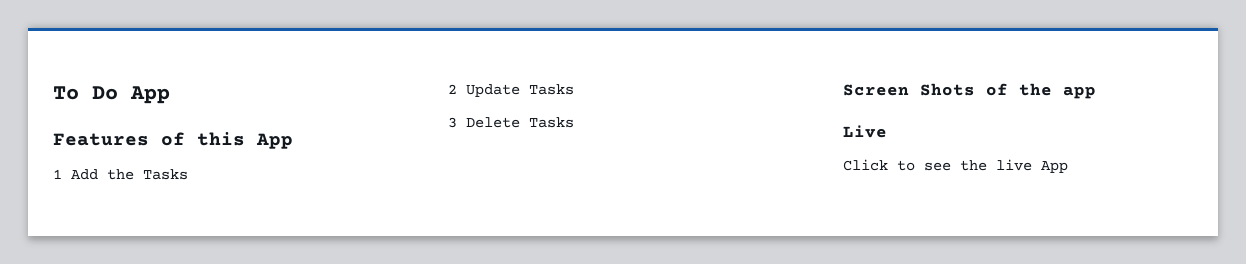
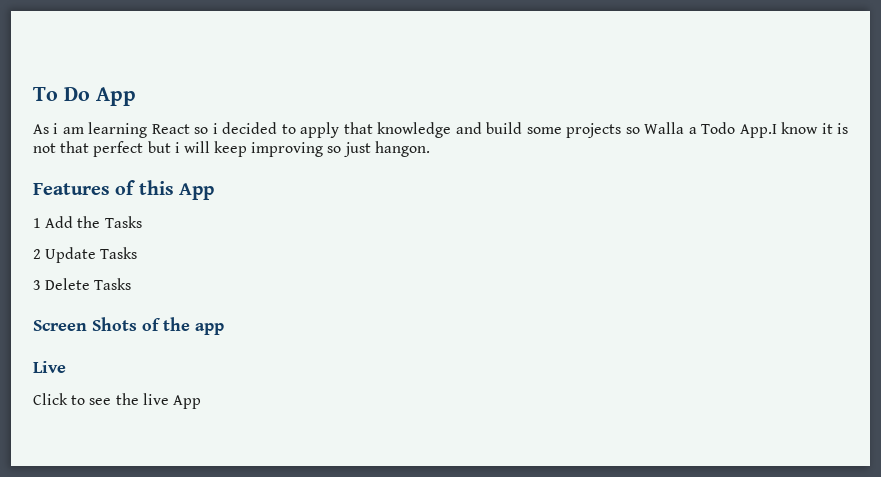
(170, 95) none -> [33,122,849,138] [33,141,430,157] // As i am learning React so i decided to apply that knowledge and build some projects so Walla a Todo App.I know it is not that perfect but i will keep improving so just hangon.

